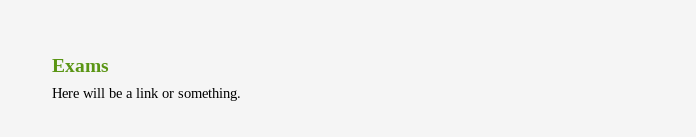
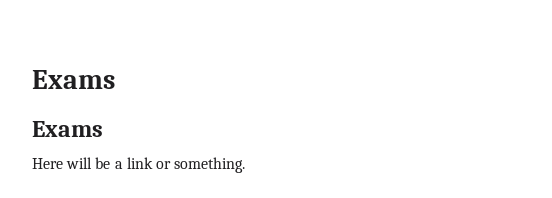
[52,59,109,72] Exams -> [32,70,115,89] [32,121,103,137] Exams // Exams

